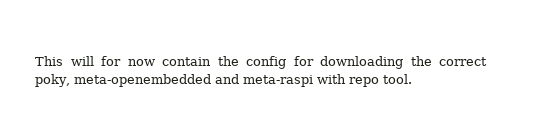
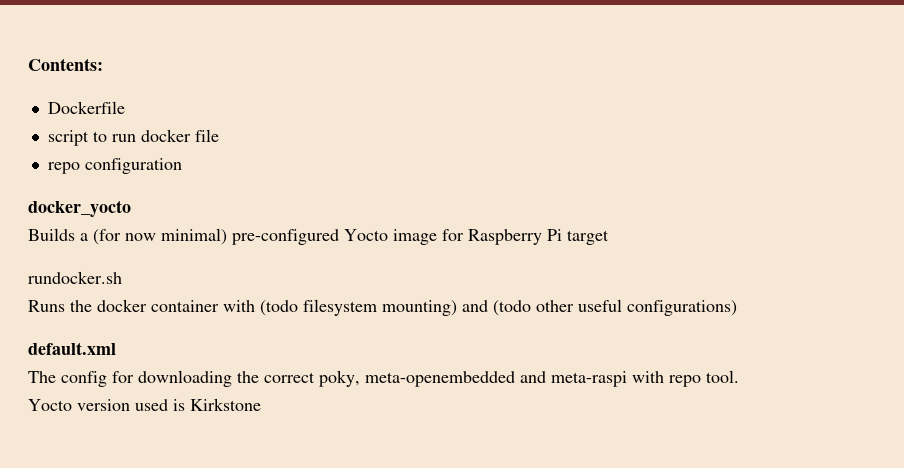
[35,56,239,66] This will for now contain the -> [28,58,103,71] [47,101,125,114] [47,129,219,146] [47,158,182,174] [28,200,131,217] [28,228,609,245] [28,271,122,284] [28,299,737,316] [28,342,116,355] [28,371,56,383] Contents: // Dockerfile // script to run docker file // repo configuration // docker_yocto // Builds a (for now minimal) pre-configured Yocto image for Raspberry Pi target // rundocker.sh // Runs the docker container with (todo filesystem mounting) and (todo other useful configurations) // default.xml // The
(412, 79) none -> [28,398,261,411] // Yocto version used is Kirkstone

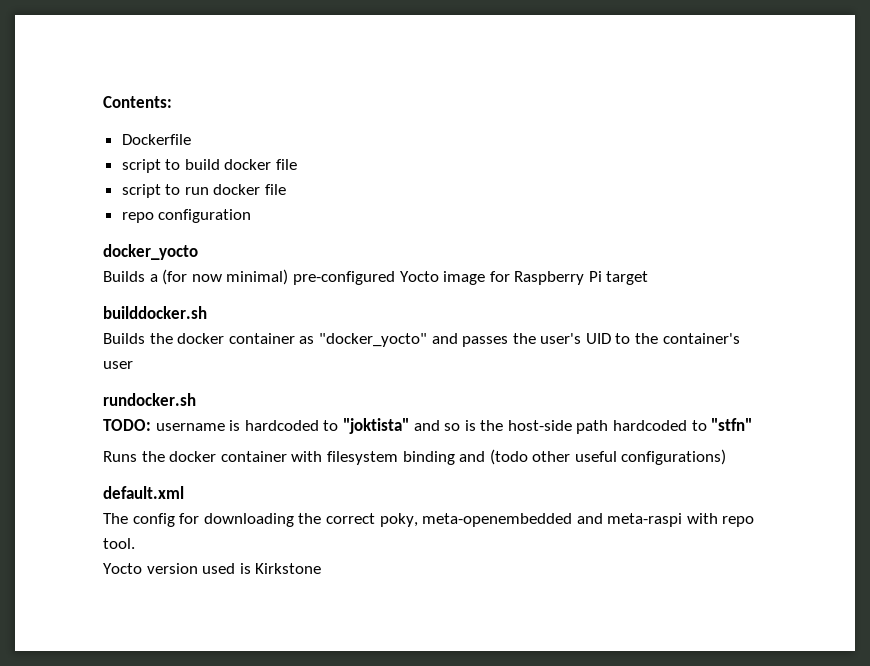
(125, 107) none -> [121,159,298,173] // script to build docker file
[28,271,122,284] rundocker.sh -> [103,306,207,319] [103,333,740,347] [103,361,133,369] [103,393,196,406] [103,418,753,434] builddocker.sh // Builds the docker container as "docker_yocto" and passes the user's UID to the container's user // rundocker.sh // TODO: username is hardcoded to "joktista" and so is the host-side path hardcoded to "stfn"
[260,299,457,316] (todo filesystem mounting) -> [326,451,455,465] filesystem binding

